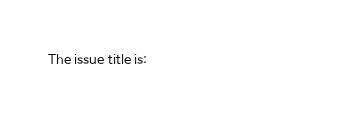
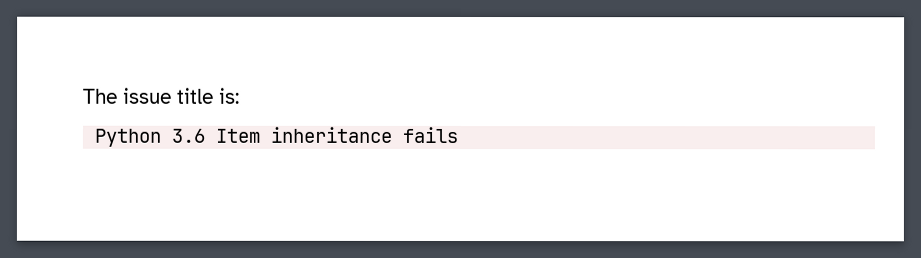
(148, 59) none -> [94,126,460,147] // Python 3.6 Item inheritance fails

